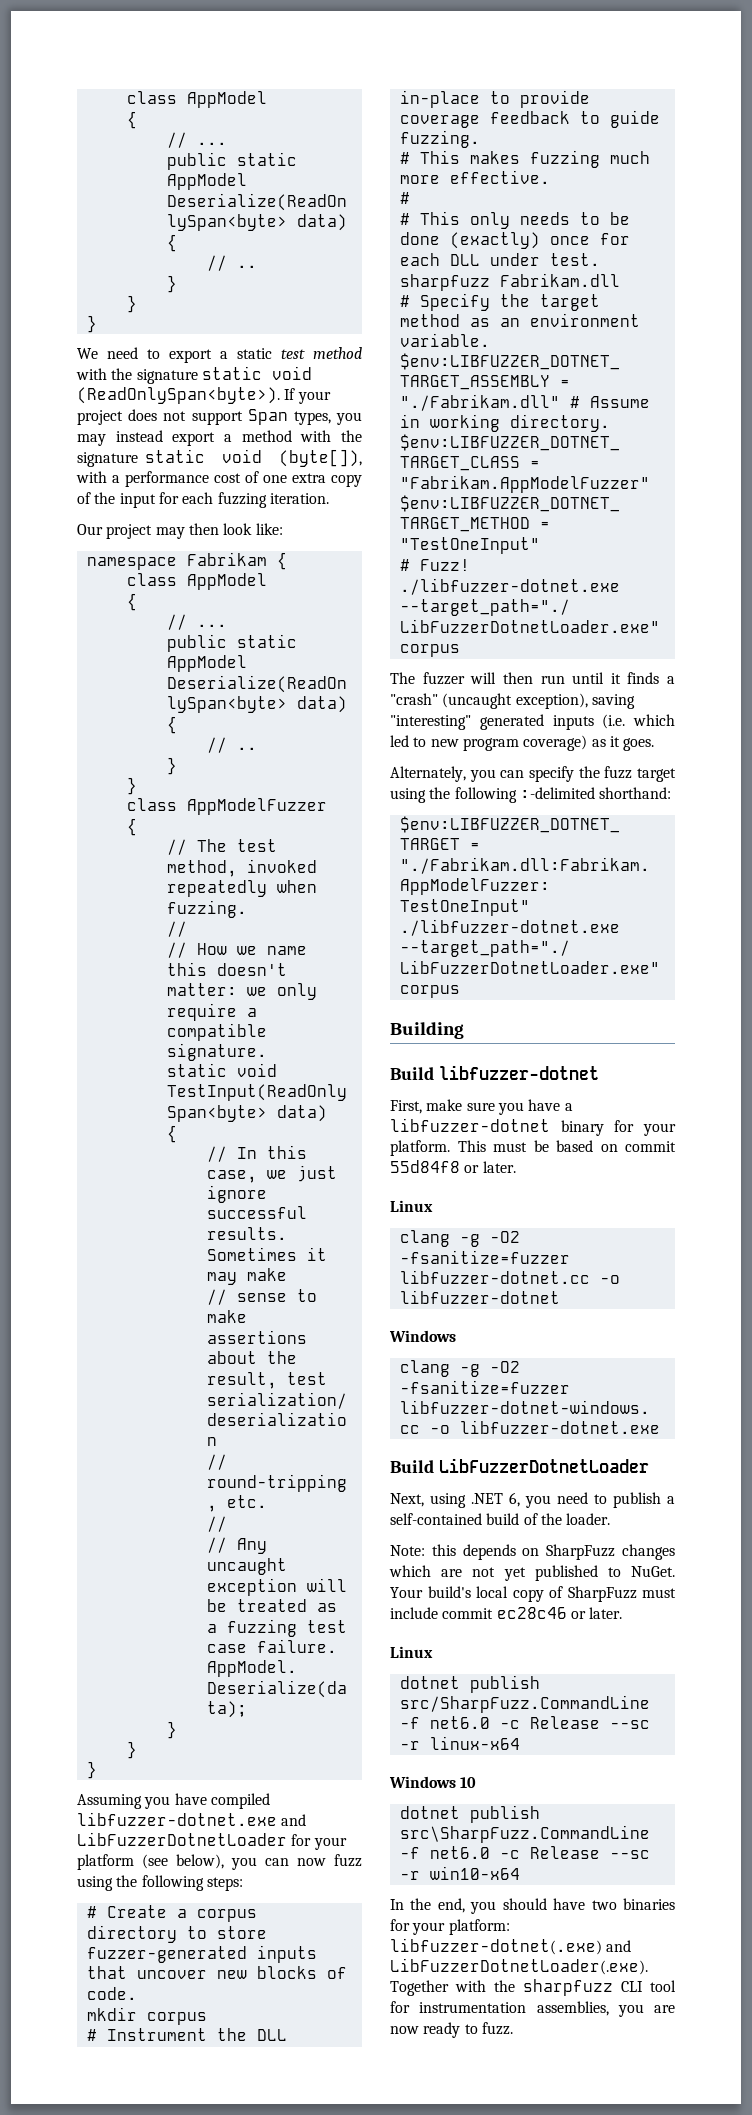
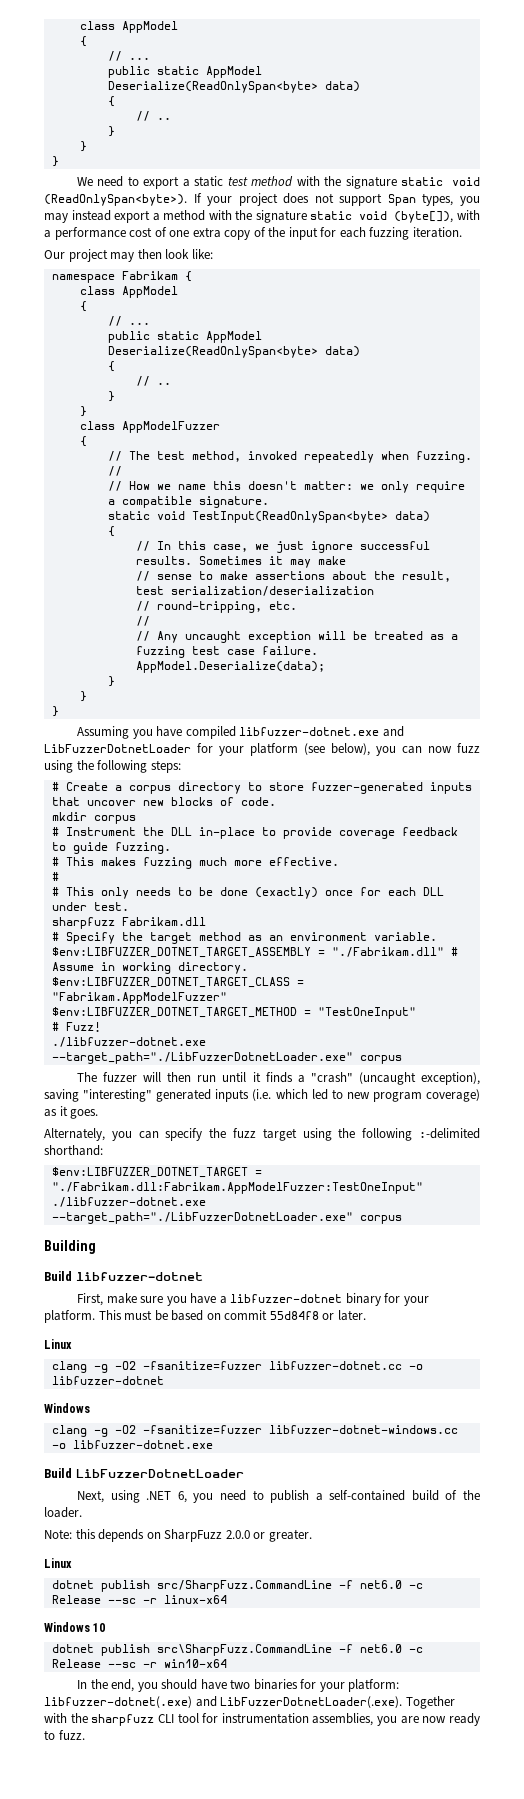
[622,1544,675,1560] [389,1565,675,1581] [390,1586,676,1602] [390,1607,623,1619] changes which are not yet published to NuGet. Your build's local copy of SharpFuzz must include commit ec28c46 or later. -> [225,1529,312,1542] 2.0.0 or greater.

